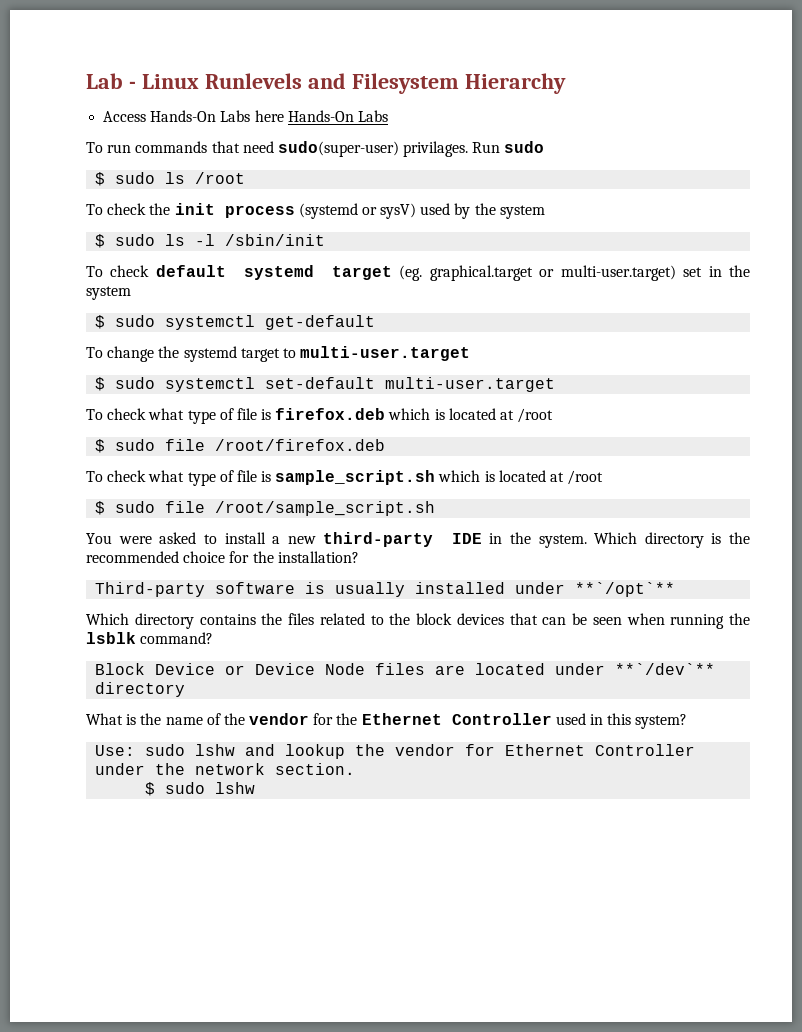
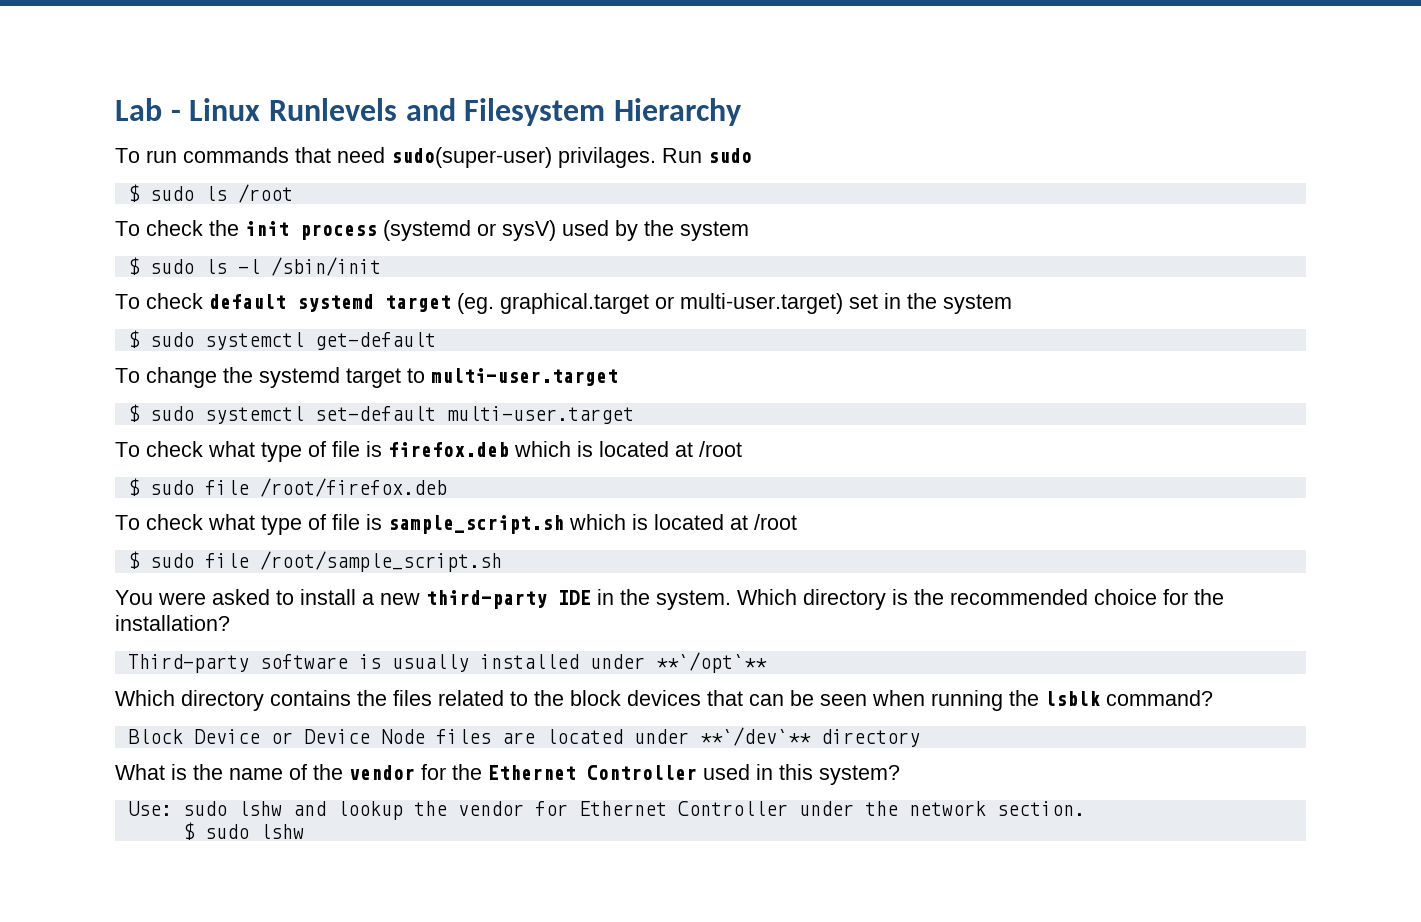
[103,110,388,122] // Access Hands-On Labs here Hands-On Labs -> (741, 112) none

